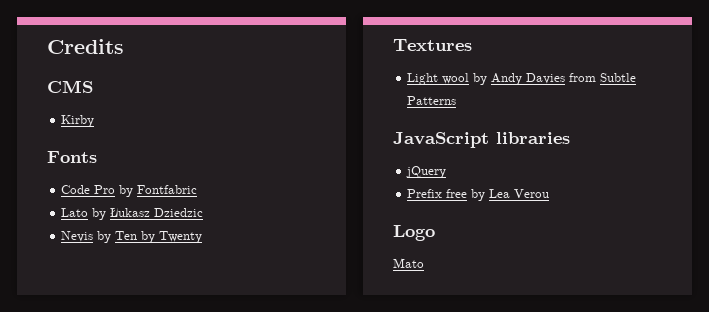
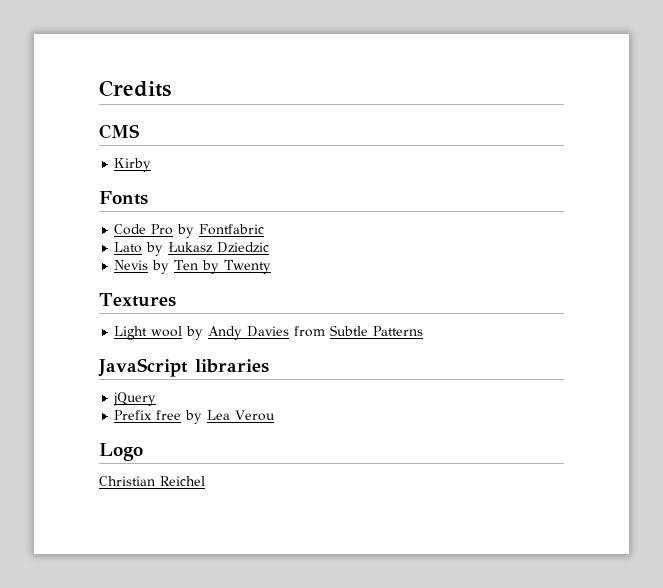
[393,258,424,268] Mato -> [99,476,205,486] Christian Reichel

